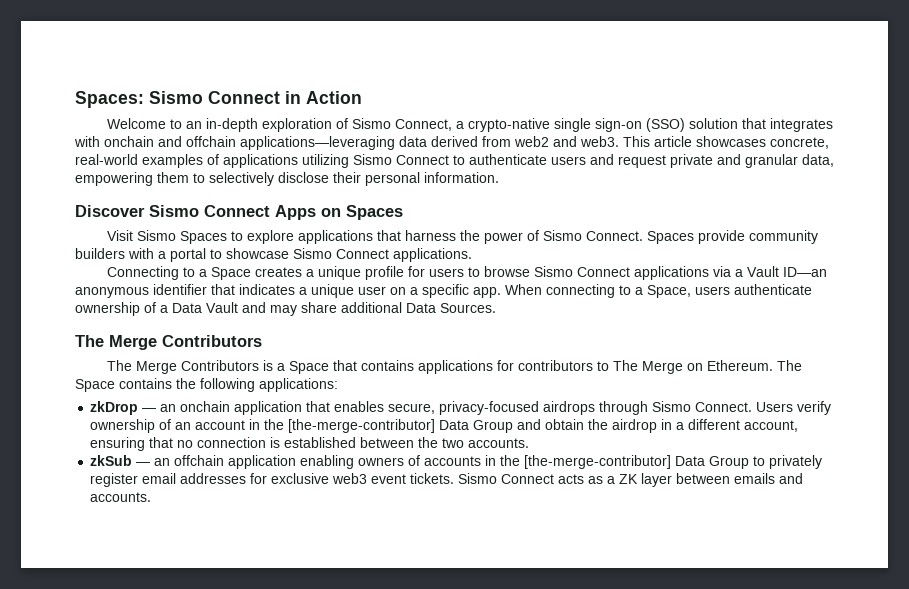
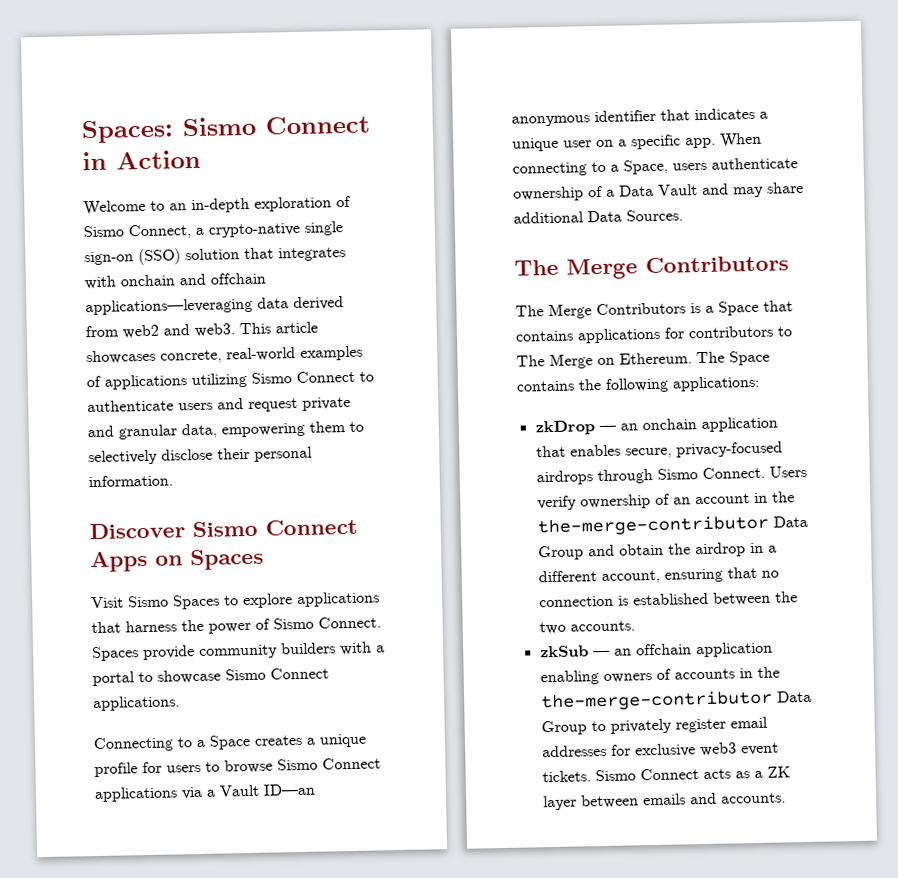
[288,419,436,433] [the-merge-contributor] -> [536,514,769,537] the-merge-contributor
[524,455,672,469] [the-merge-contributor] -> [540,689,773,712] the-merge-contributor

